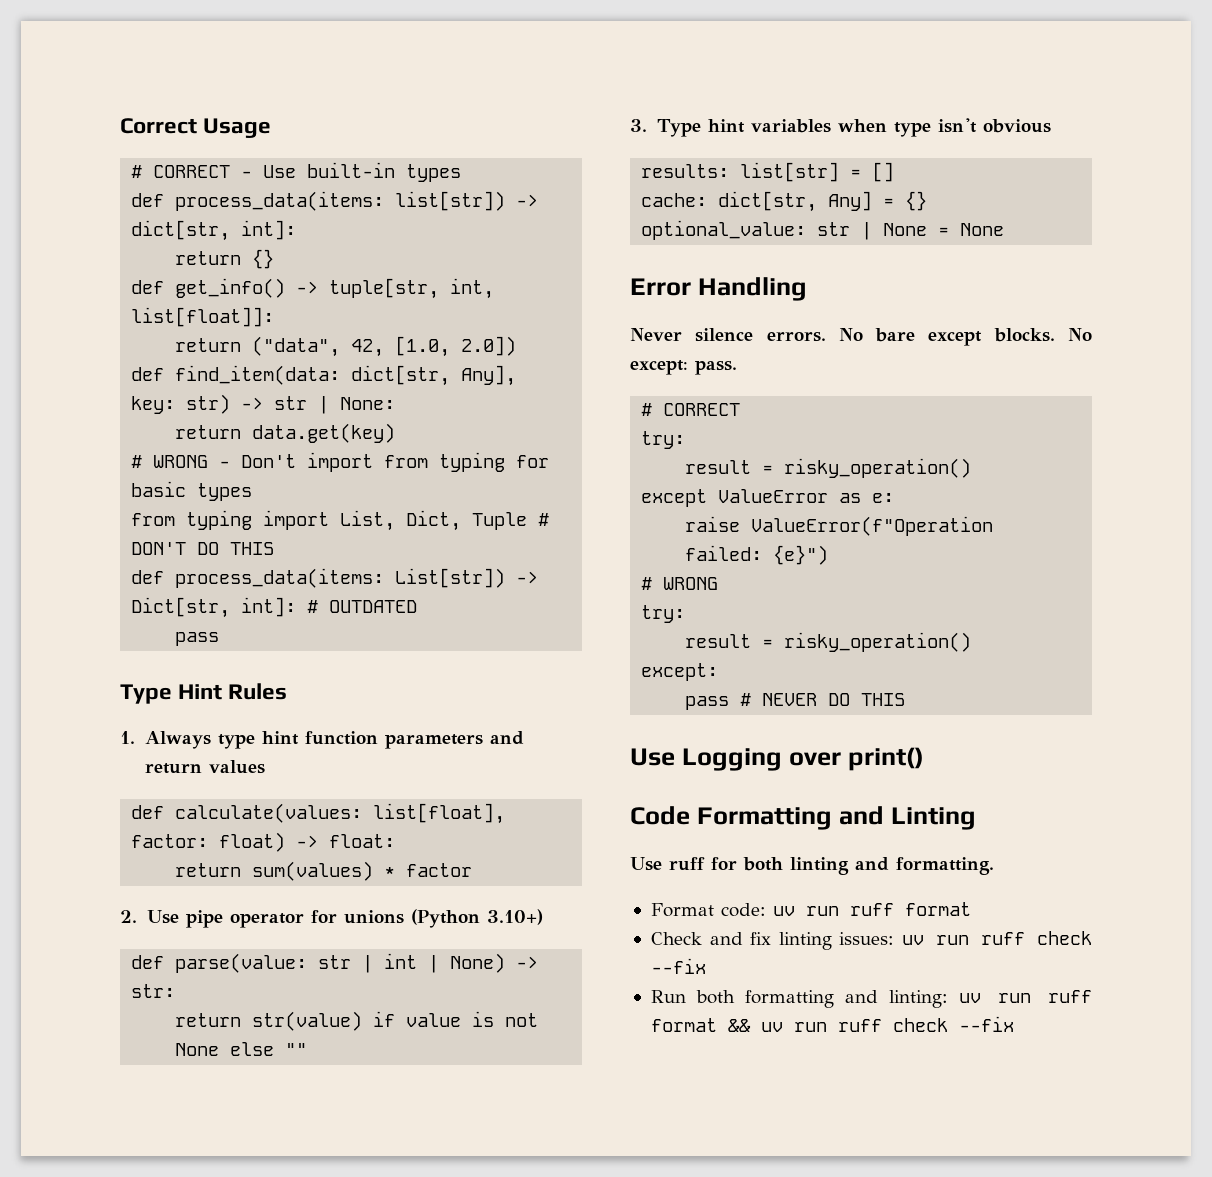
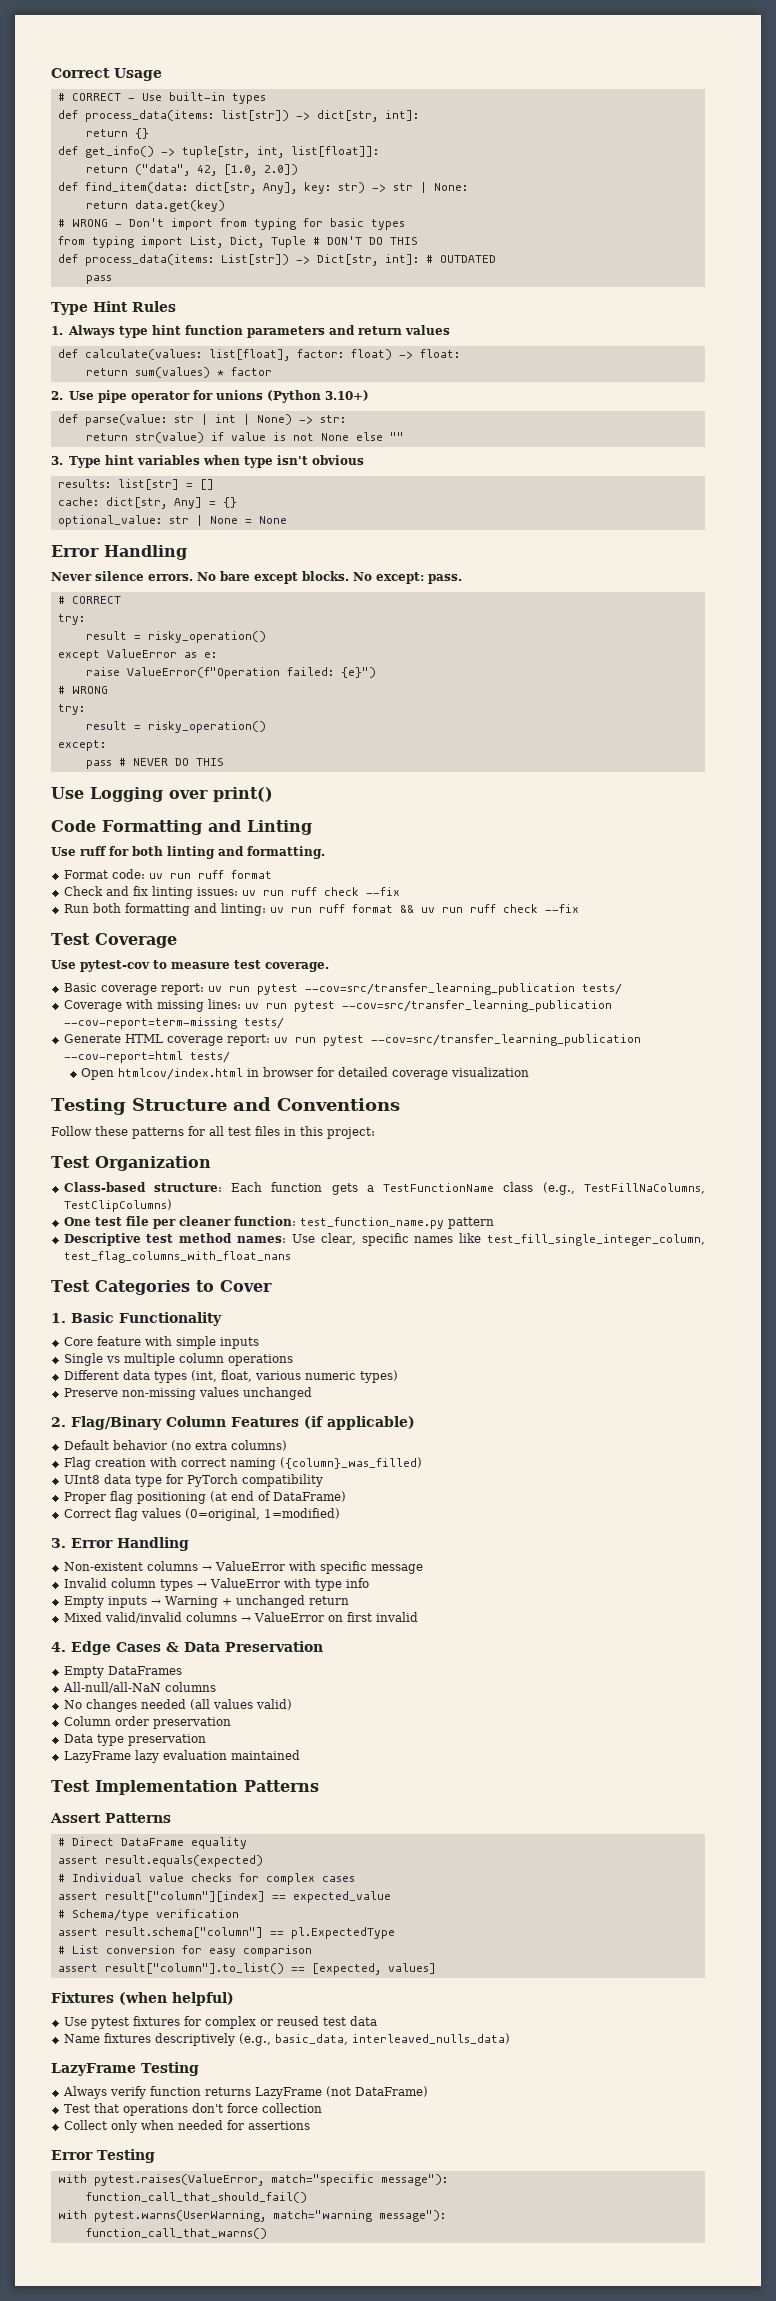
(1014, 1024) none -> [51,933,177,948] [51,960,329,972] [63,983,622,995] [63,999,612,1012] [63,1017,284,1029] [63,1034,641,1046] [63,1051,230,1063] [81,1067,530,1080] [51,1097,400,1115] [51,1126,375,1139] [51,1156,211,1171] [63,1182,706,1195] [63,1199,172,1212] [63,1216,494,1229] [63,1233,706,1246] [63,1251,291,1263] [51,1280,272,1295] [51,1312,222,1326] [63,1336,259,1349] [63,1353,293,1366] [63,1370,398,1383] [63,1387,312,1400] [51,1416,415,1430] [63,1440,287,1451] [63,1457,422,1470] [63,1474,323,1487] [63,1491,346,1504] [63,1508,340,1521] [51,1537,189,1551] [63,1561,423,1574] [63,1578,369,1591] [63,1595,349,1608] [63,1612,418,1623] [51,1641,323,1655] [63,1666,182,1678] [62,1682,216,1693] [63,1699,292,1712] [63,1716,231,1729] [63,1734,206,1746] [63,1750,300,1763] [51,1780,319,1795] [50,1813,171,1823] [57,1837,247,1849] [57,1855,263,1867] [57,1873,355,1885] [57,1891,391,1903] [57,1909,239,1921] [57,1927,395,1939] [57,1945,312,1957] [57,1963,436,1975] [51,1992,234,2006] [63,2016,377,2029] [63,2033,510,2046] [51,2062,199,2076] [62,2086,428,2099] [63,2103,322,2116] [63,2120,310,2133] [51,2149,155,2163] [57,2174,448,2186] [85,2192,307,2203] [57,2210,446,2222] [85,2228,267,2239] // Test Coverage // Use pytest-cov to measure test coverage. // Basic coverage report: uv run pytest --cov=src/transfer_learning_publication tests/ // Coverage with missing lines: uv run pytest --cov=src/transfer_learning_publication --cov-report=term-missing tests/ // Generate HTML coverage report: uv run pytest --cov=src/transfer_learning_publication --cov-report=html tests/ // Open htmlcov/index.html in browser for detailed coverage visualization // Testing Structure and Conventions // Follow these patterns for all test files in this project: // Test Organization // Class-based structure: Each function gets a TestFunctionName class (e.g., TestFillNaColumns, TestClipColumns) // One test file per cleaner function: test_function_name.py pattern // Descriptive test method names: Use clear, specific names like test_fill_single_integer_column, test_flag_columns_with_float_nans // Test Categories to Cover // 1. Basic Functionality // Core feature with simple inputs // Single vs multiple column operations // Different data types (int, float, various numeric types) // Preserve non-missing values unchanged // 2. Flag/Binary Column Features (if applicable) // Default behavior (no extra columns) // Flag creation with correct naming ({column}_was_filled) // UInt8 data type for PyTorch compatibility // Proper flag positioning (at end of DataFrame) // Correct flag values (0=original, 1=modified) // 3. Error Handling // Non-existent columns → ValueError with specific message // Invalid column types → ValueError with type info // Empty inputs → Warning + unchanged return // Mixed valid/invalid columns → ValueError on first invalid // 4. Edge Cases & Data Preservation // Empty DataFrames // All-null/all-NaN columns // No changes needed (all values valid) // Column order preservation // Data type preservation // LazyFrame lazy evaluation maintained // Test Implementation Patterns // Assert Patterns // # Direct DataFrame equality // assert result.equals(expected) // # Individual value checks for complex cases // assert result["column"][index] == expected_value // # Schema/type verification // assert result.schema["column"] == pl.ExpectedType // # List conversion for easy comparison // assert result["column"].to_list() == [expected, values] // Fixtures (when helpful) // Use pytest fixtures for complex or reused test data // Name fixtures descriptively (e.g., basic_data, interleaved_nulls_data) // LazyFrame Testing // Always verify function returns LazyFrame (not DataFrame) // Test that operations don't force collection // Collect only when needed for assertions // Error Testing // with pytest.raises(ValueError, match="specific message"): // function_call_that_should_fail() // with pytest.warns(UserWarning, match="warning message"): // function_call_that_warns()

